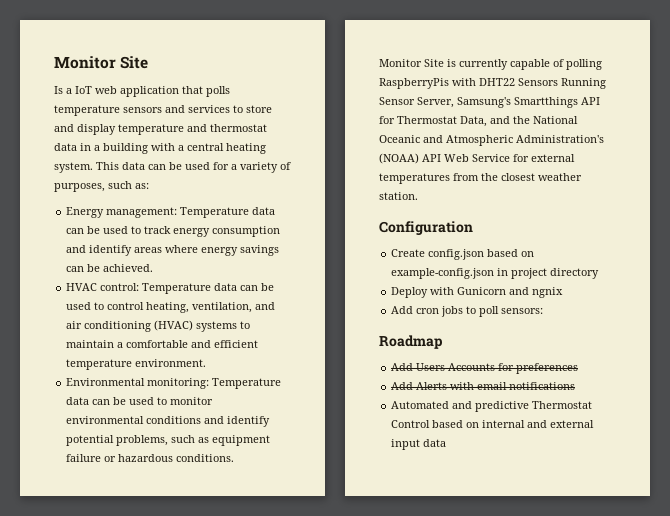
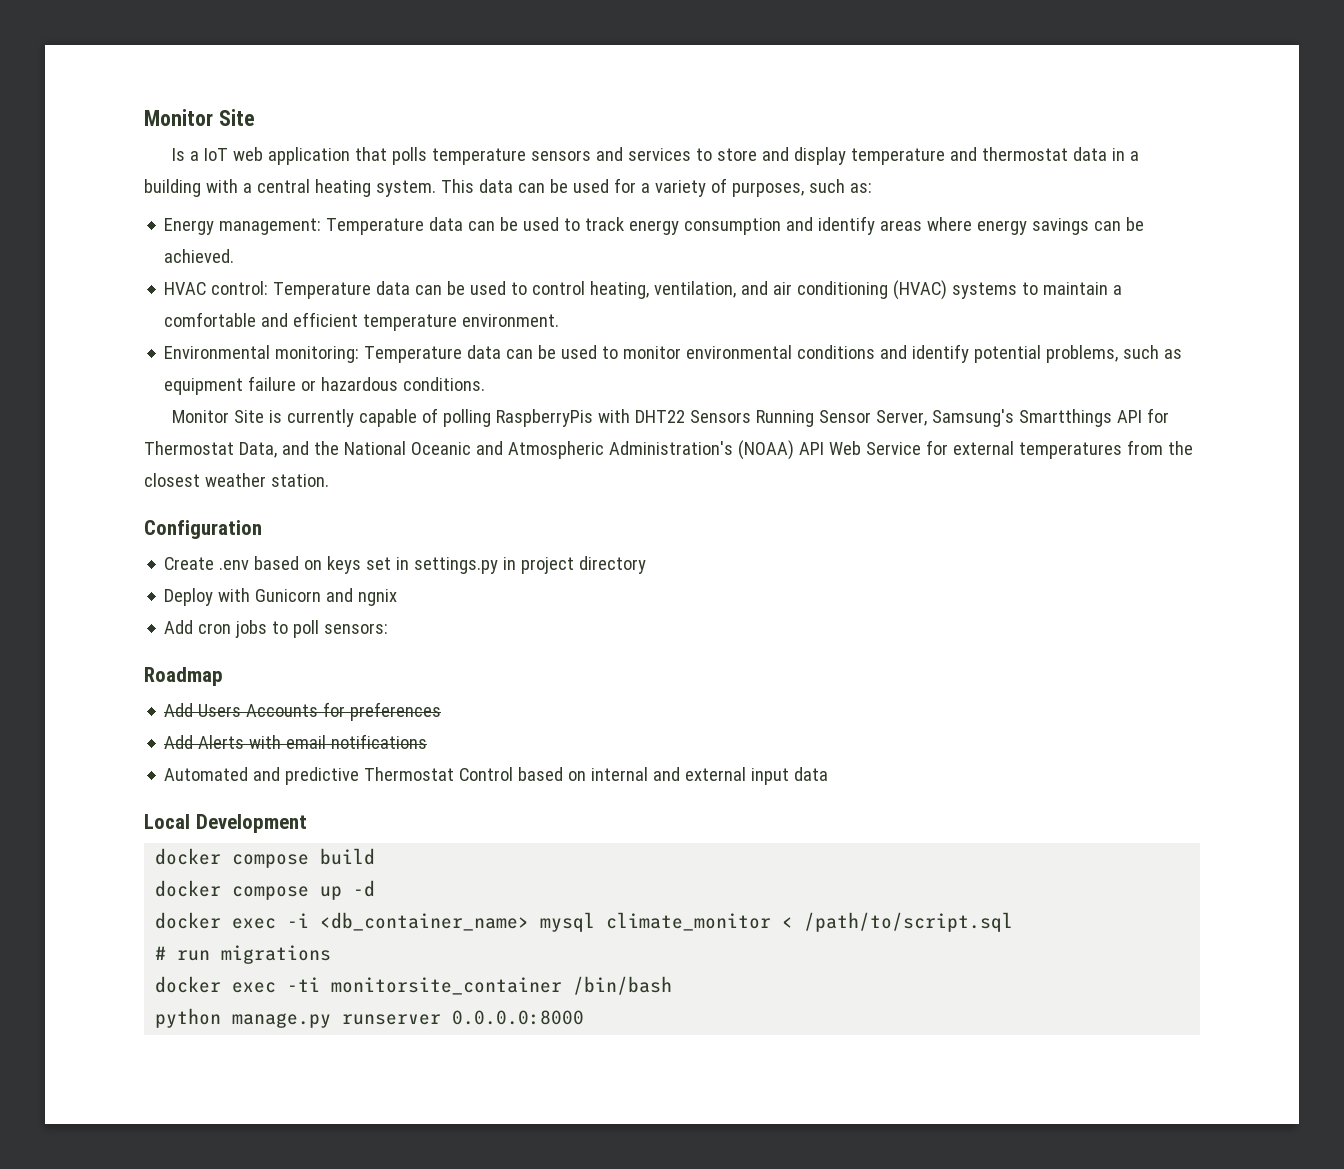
[428,249,535,260] [391,268,495,279] config.json based on example-config.json -> [219,556,499,574] .env based on keys set in settings.py
(447, 443) none -> [144,814,307,833] [155,848,376,868] [155,880,376,900] [155,912,1014,932] [155,945,332,964] [155,976,673,995] [155,1008,585,1028] // Local Development // docker compose build // docker compose up -d // docker exec -i <db_container_name> mysql climate_monitor < /path/to/script.sql // # run migrations // docker exec -ti monitorsite_container /bin/bash // python manage.py runserver 0.0.0.0:8000

